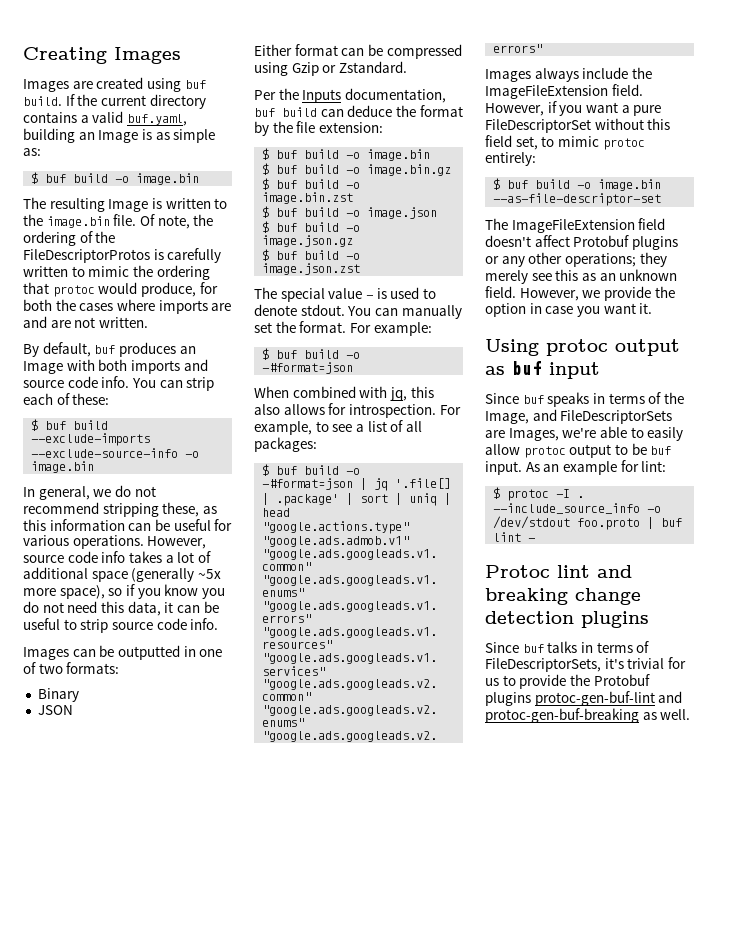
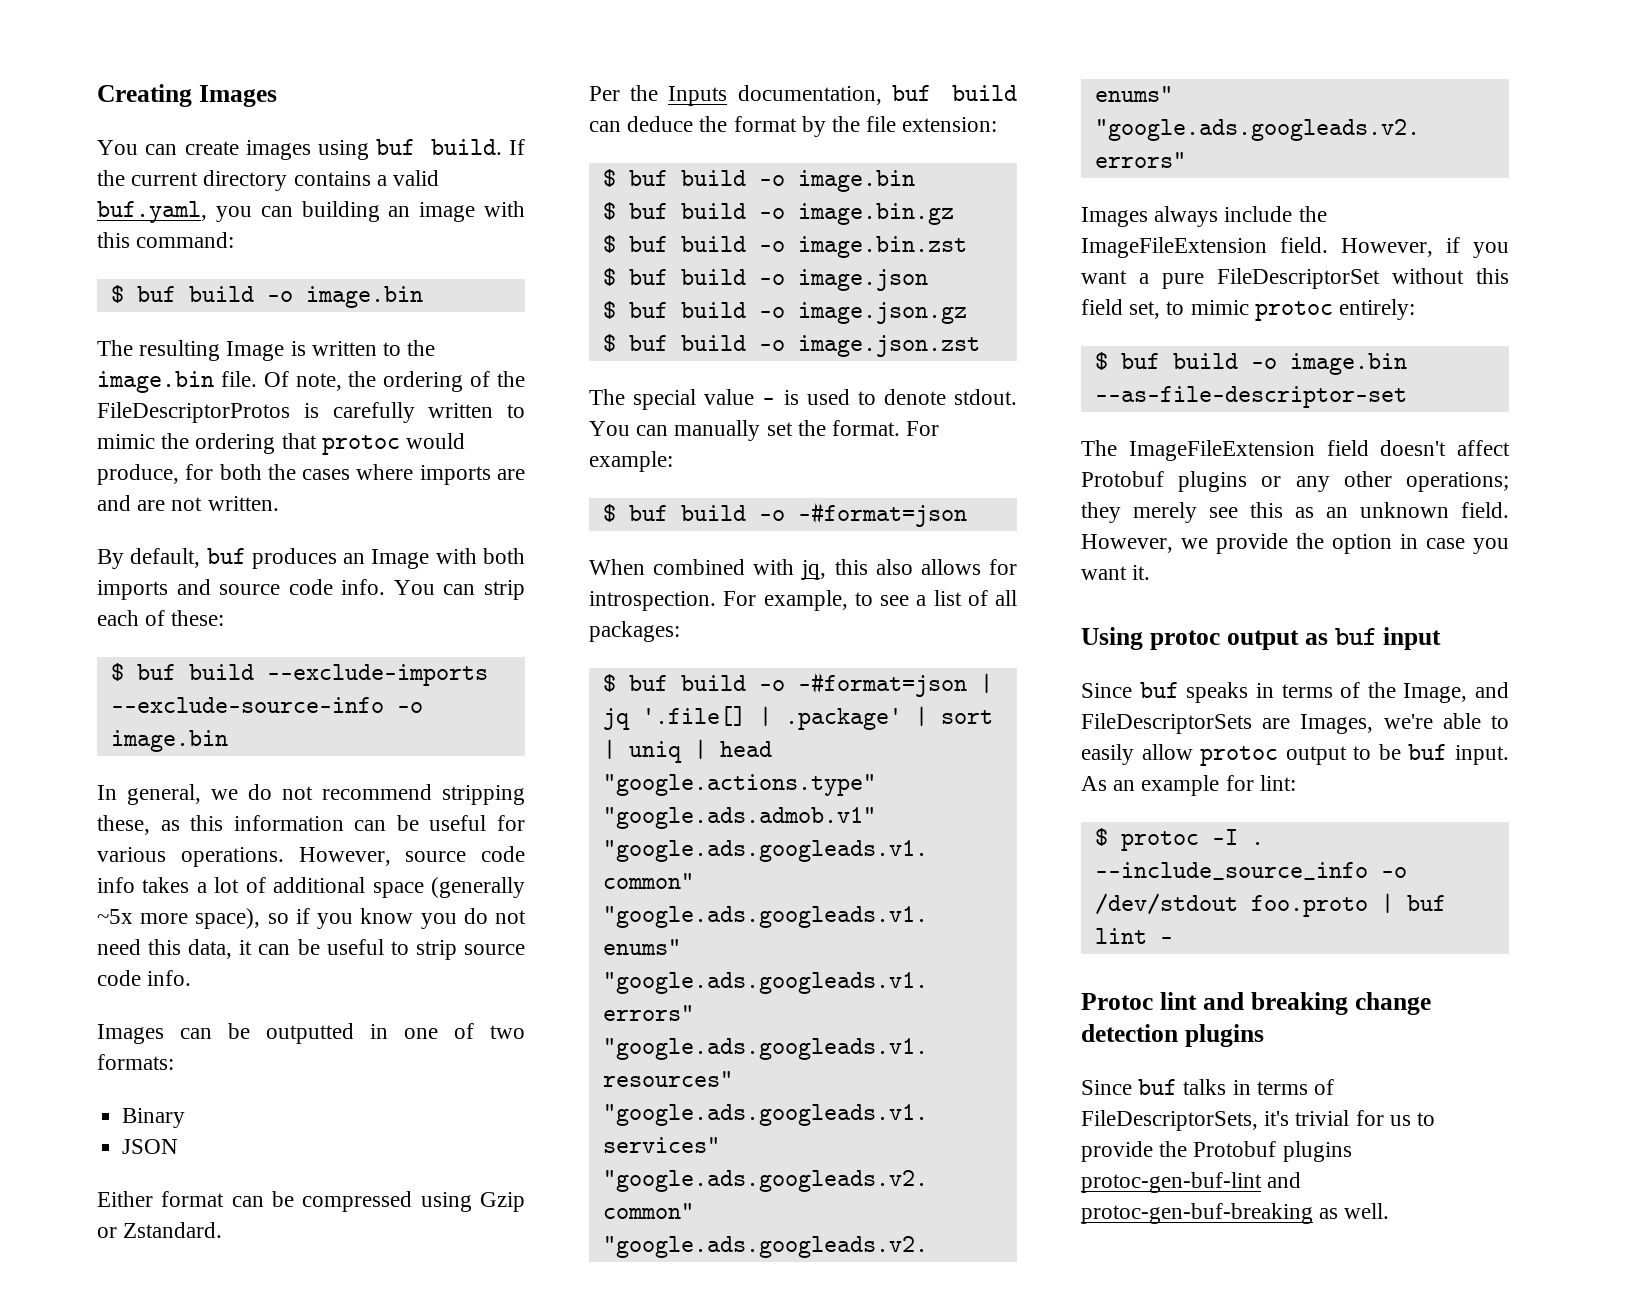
[23,77,144,92] Images are created -> [97,140,311,160] You can create images
[23,128,216,143] [23,148,41,156] building an Image is as simple as: -> [215,201,525,222] [97,232,235,248] you can building an image with this command:

